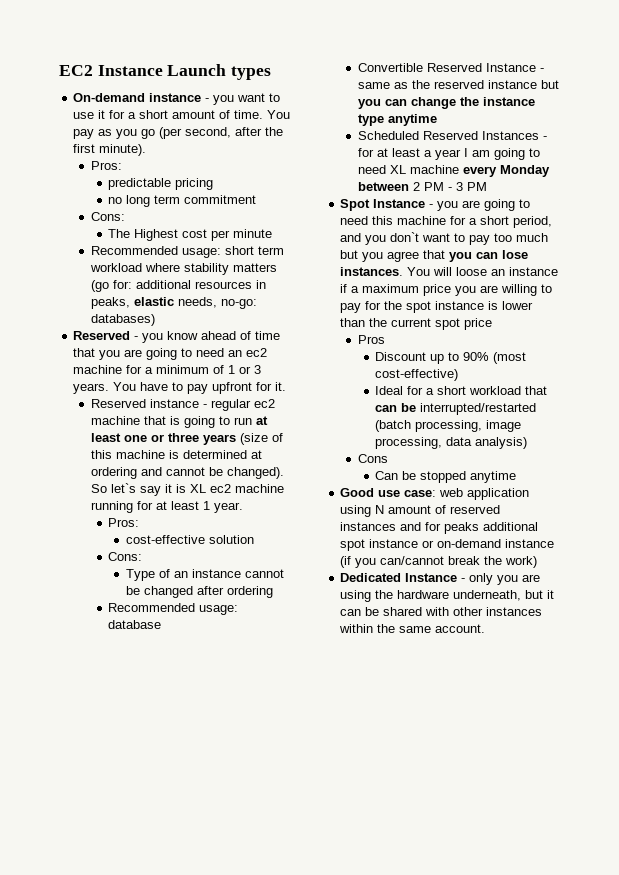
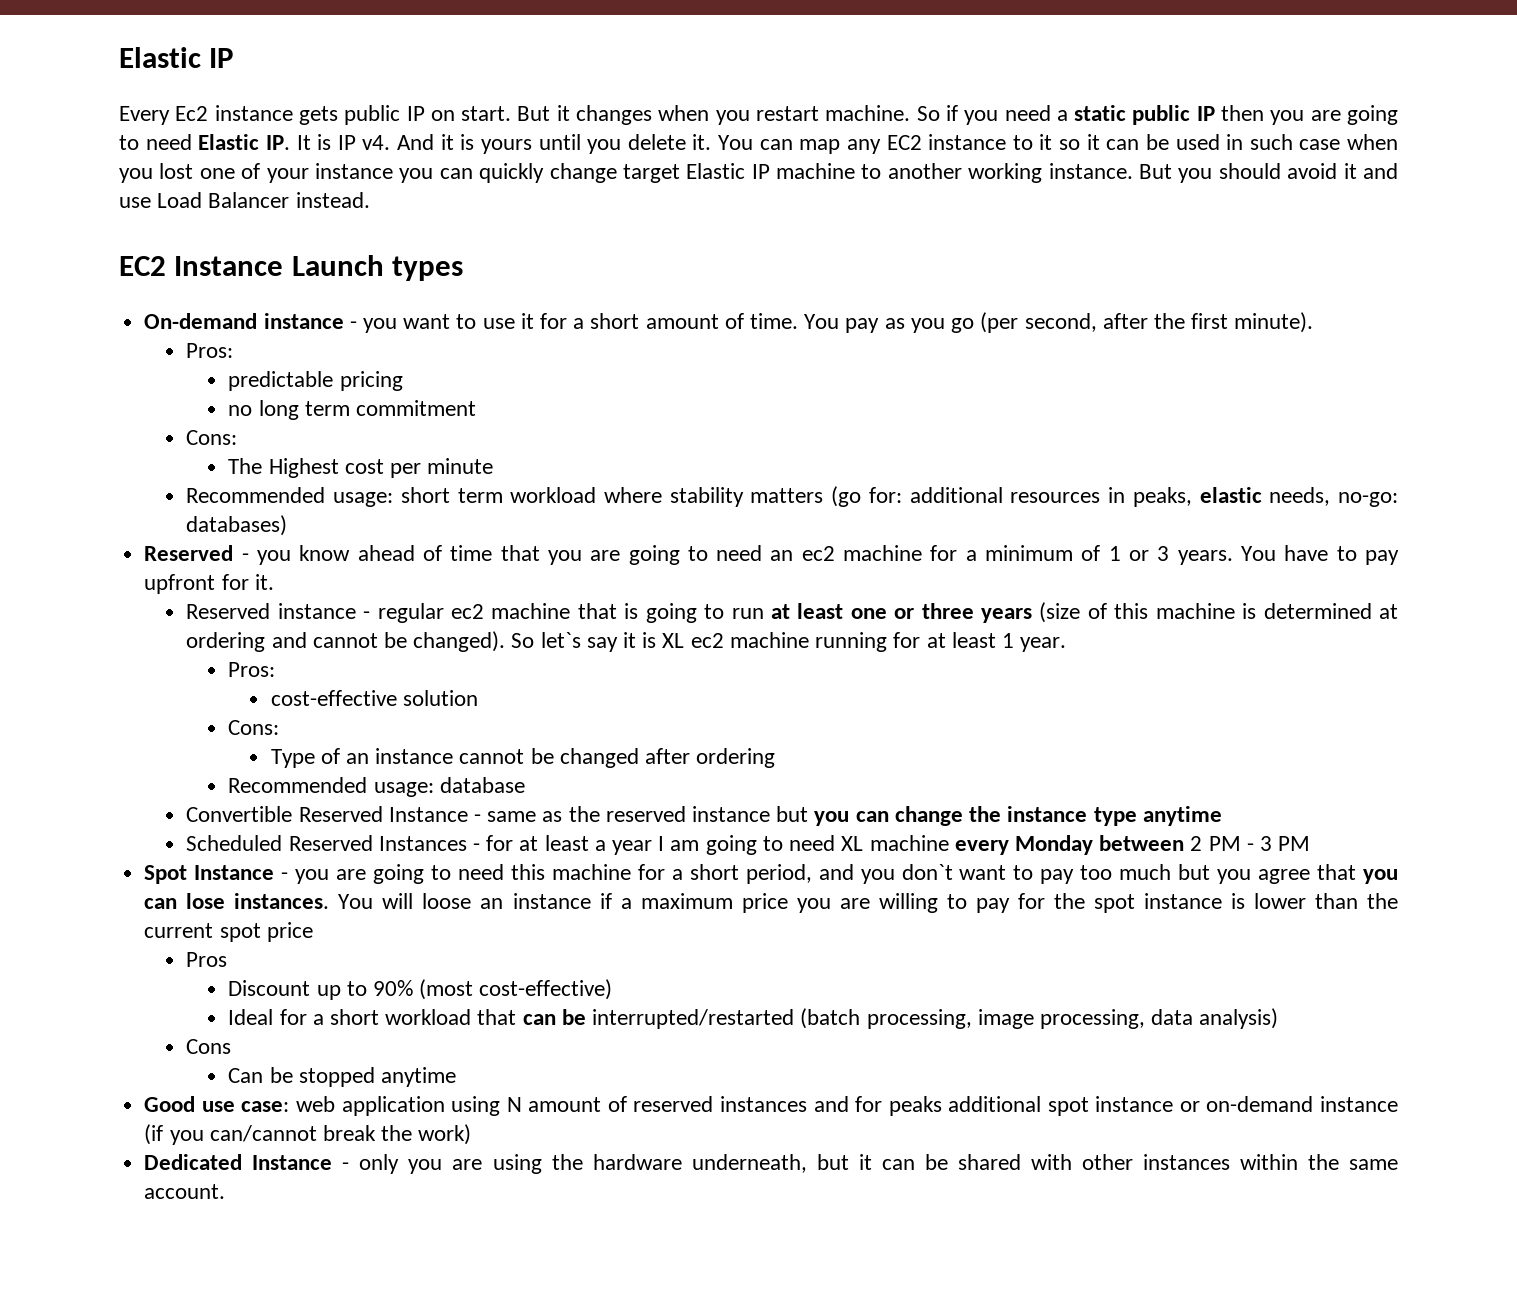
(59, 70) none -> [119,47,235,68] [119,105,1398,125] [119,134,1398,154] [119,163,1398,183] [119,192,370,208] Elastic IP // Every Ec2 instance gets public IP on start. But it changes when you restart machine. So if you need a static public IP then you are going to need Elastic IP. It is IP v4. And it is yours until you delete it. You can map any EC2 instance to it so it can be used in such case when you lost one of your instance you can quickly change target Elastic IP machine to another working instance. But you should avoid it and use Load Balancer instead. //

